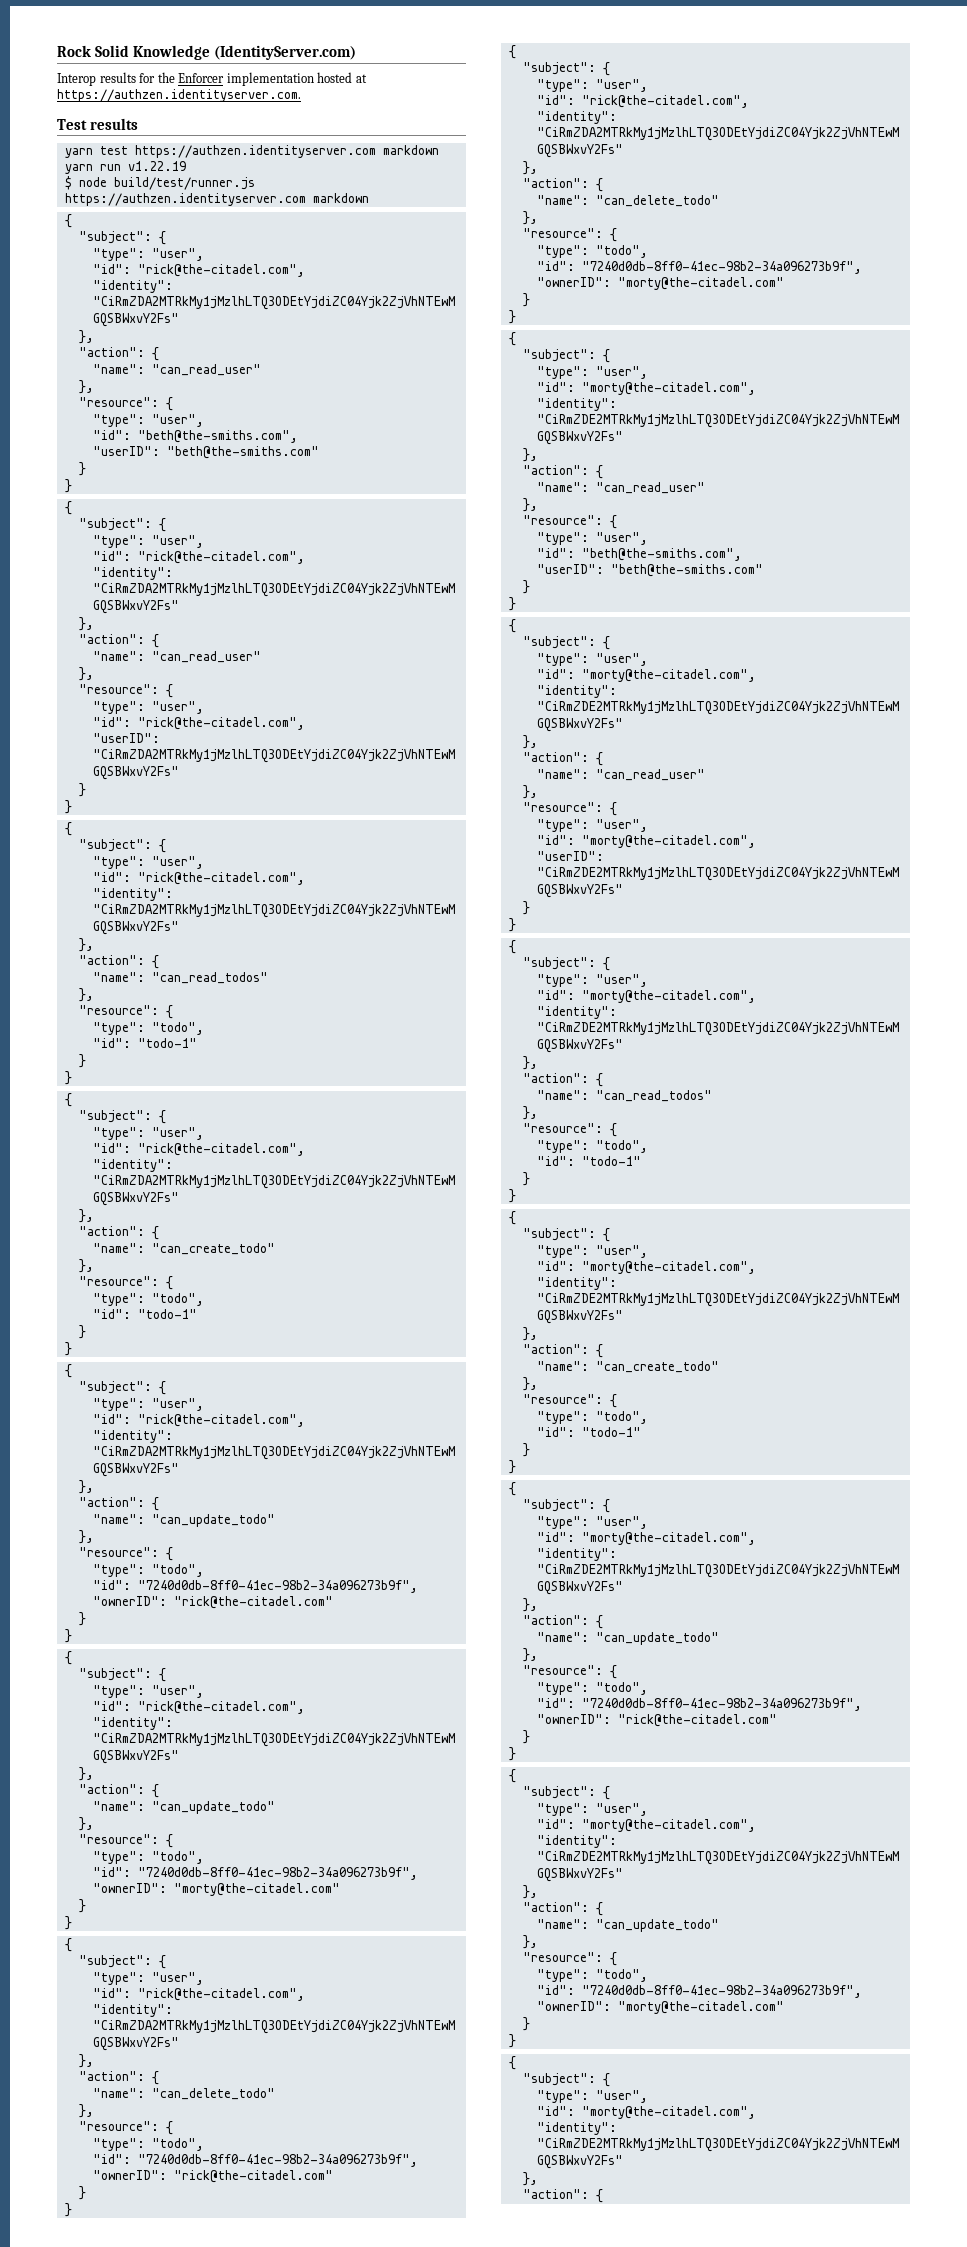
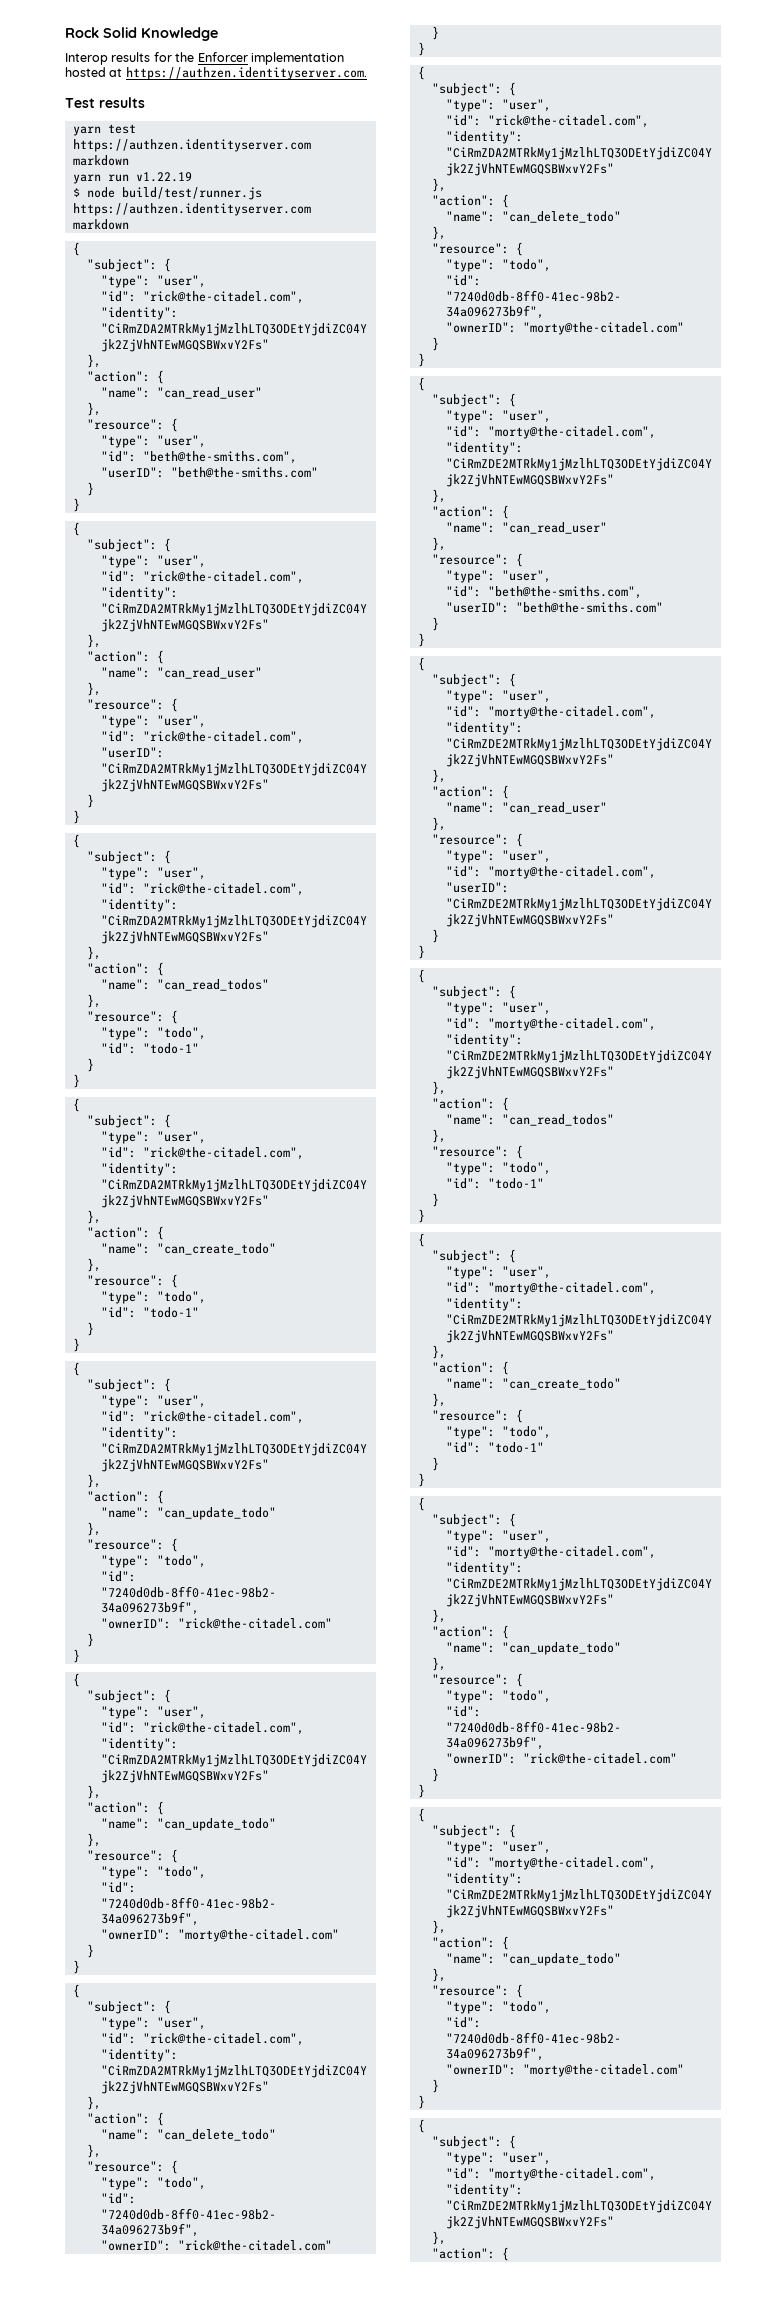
[214,45,357,60] (IdentityServer.com) -> (218, 34) none

